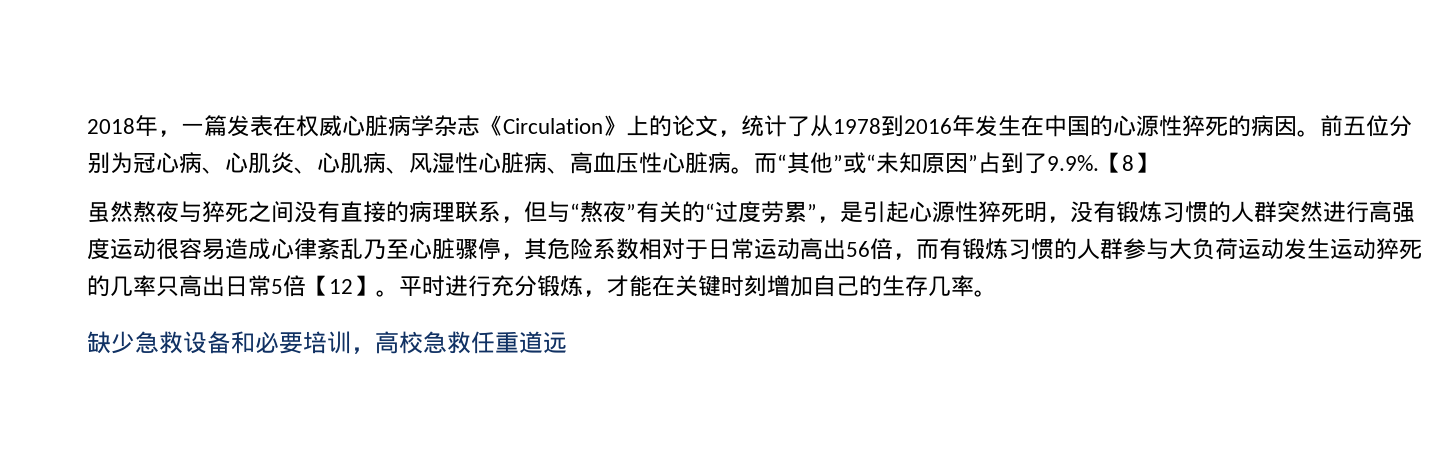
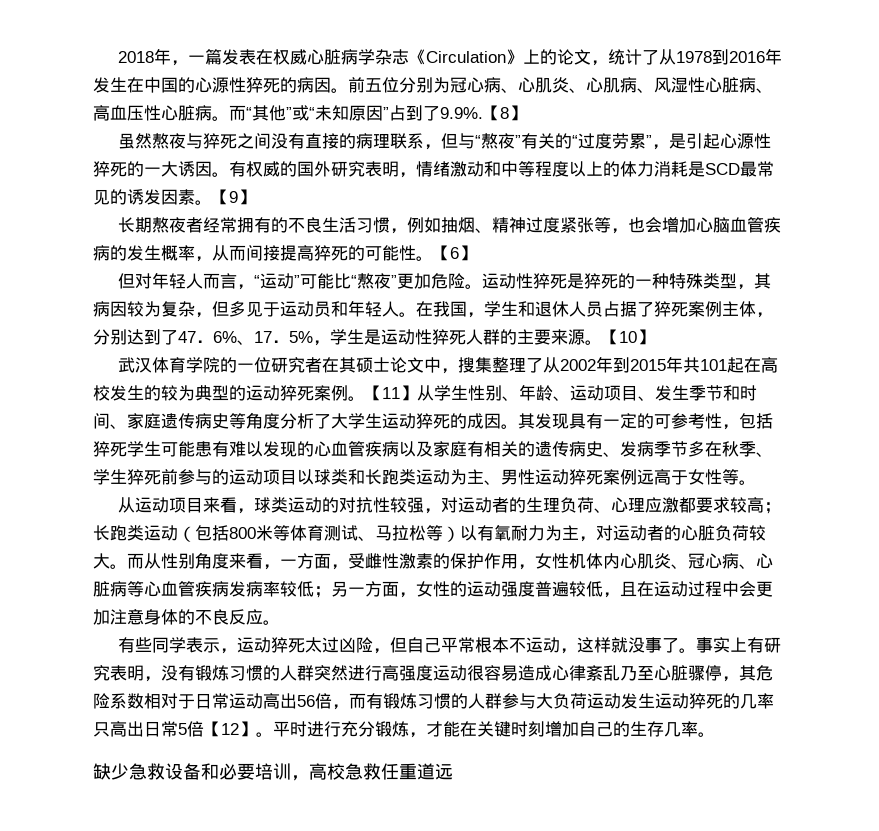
(1024, 212) none -> [127,161,774,178] [93,189,255,205] [118,217,782,234] [93,245,476,262] [118,272,772,290] [93,300,773,318] [93,329,654,346] [118,356,779,374] [93,384,757,401] [93,412,773,430] [93,441,773,457] [93,469,756,485] [118,497,782,514] [93,525,766,542] [93,552,773,570] [93,581,773,598] [93,609,280,625] [118,637,782,654] [93,665,127,681] 的一大诱因。有权威的国外研究表明，情绪激动和中等程度以上的体力消耗是SCD最常见的诱发因素。【9】 // 长期熬夜者经常拥有的不良生活习惯，例如抽烟、精神过度紧张等，也会增加心脑血管疾病的发生概率，从而间接提高猝死的可能性。【6】 // 但对年轻人而言，“运动”可能比“熬夜”更加危险。运动性猝死是猝死的一种特殊类型，其病因较为复杂，但多见于运动员和年轻人。在我国，学生和退休人员占据了猝死案例主体，分别达到了47．6%、17．5%，学生是运动性猝死人群的主要来源。【10】 // 武汉体育学院的一位研究者在其硕士论文中，搜集整理了从2002年到2015年共101起在高校发生的较为典型的运动猝死案例。【11】从学生性别、年龄、运动项目、发生季节和时间、家庭遗传病史等角度分析了大学生运动猝死的成因。其发现具有一定的可参考性，包括猝死学生可能患有难以发现的心血管疾病以及家庭有相关的遗传病史、发病季节多在秋季、学生猝死前参与的运动项目以球类和长跑类运动为主、男性运动猝死案例远高于女性等。 // 从运动项目来看，球类运动的对抗性较强，对运动者的生理负荷、心理应激都要求较高；长跑类运动（包括800米等体育测试、马拉松等）以有氧耐力为主，对运动者的心脏负荷较大。而从性别角度来看，一方面，受雌性激素的保护作用，女性机体内心肌炎、冠心病、心脏病等心血管疾病发病率较低；另一方面，女性的运动强度普遍较低，且在运动过程中会更加注意身体的不良反应。 // 有些同学表示，运动猝死太过凶险，但自己平常根本不运动，这样就没事了。事实上有研究表

